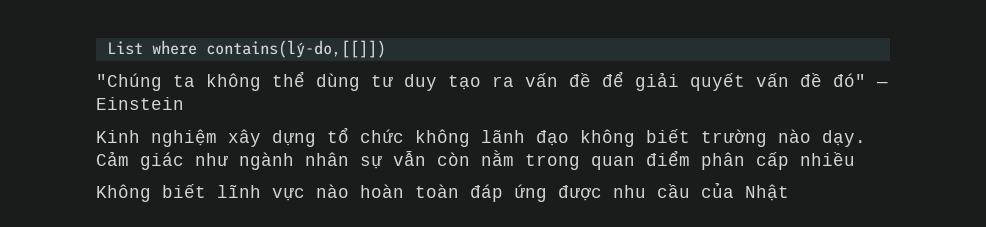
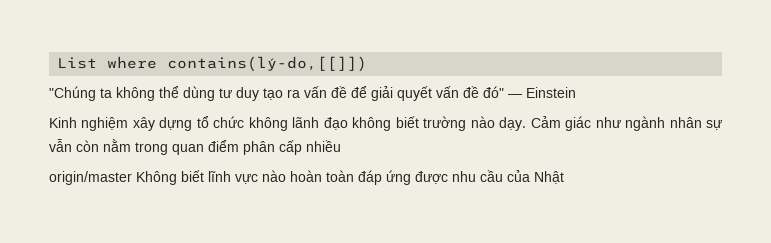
(855, 159) none -> [49,171,132,185] origin/master

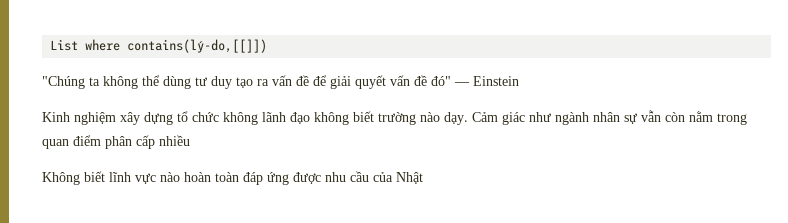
[49,171,132,185] origin/master -> (190, 140) none

